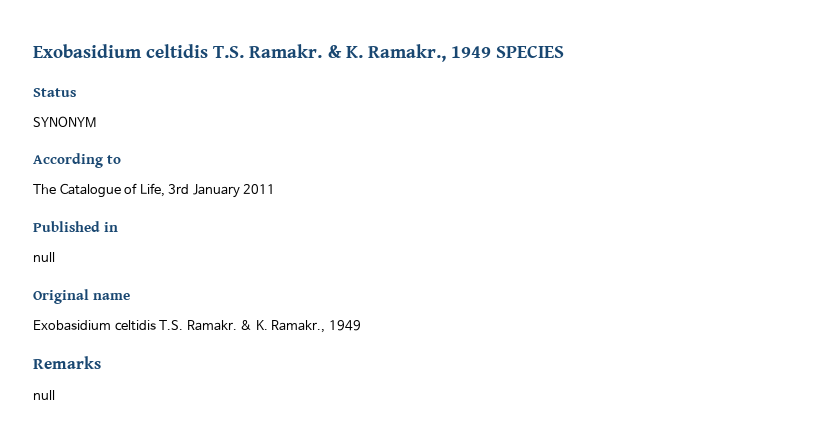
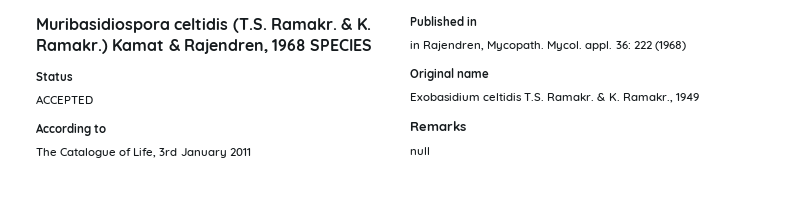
[33,44,491,62] Exobasidium celtidis T.S. Ramakr. & K. Ramakr., 1949 -> [36,18,371,33] [36,39,306,54] Muribasidiospora celtidis (T.S. Ramakr. & K. Ramakr.) Kamat & Rajendren, 1968
[33,116,96,128] SYNONYM -> [36,95,93,104] ACCEPTED
[33,252,55,262] null -> [410,41,686,51] in Rajendren, Mycopath. Mycol. appl. 36: 222 (1968)

